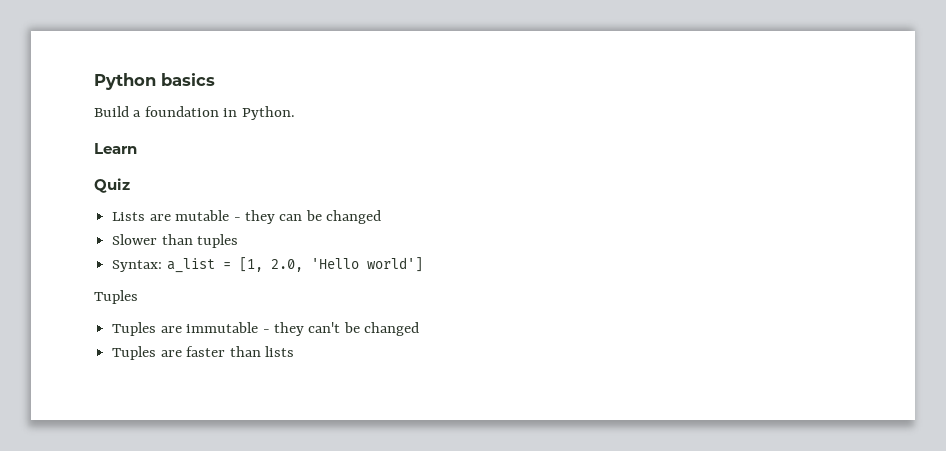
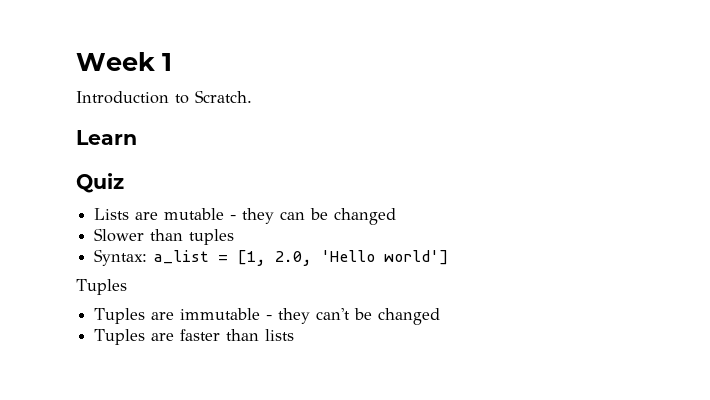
[94,73,215,90] [94,106,295,120] Python basics // Build a foundation in Python. -> [76,52,172,71] [76,90,252,104] Week 1 // Introduction to Scratch.

